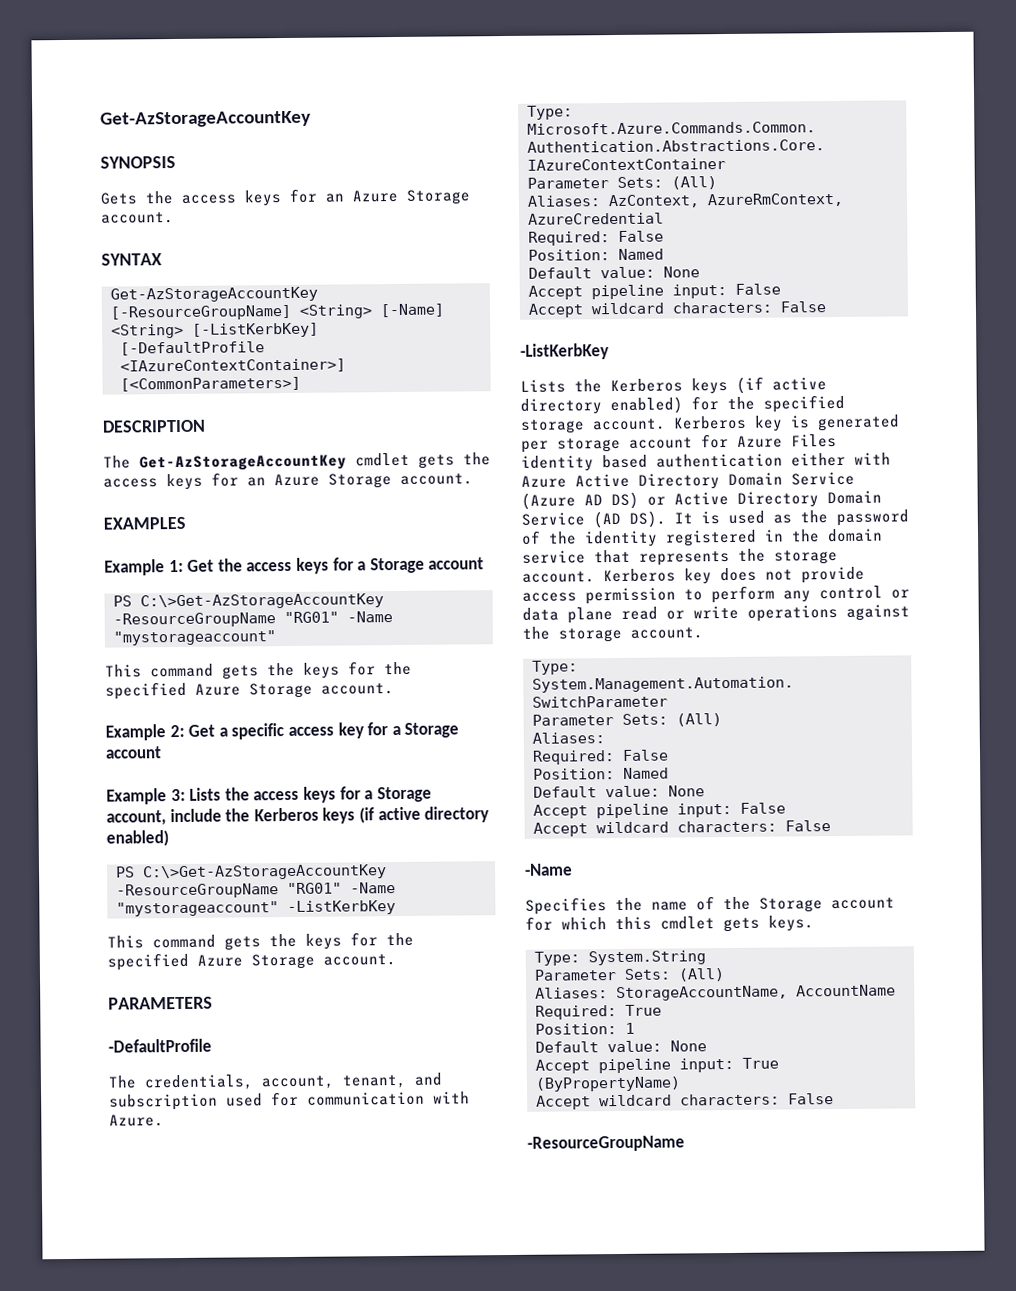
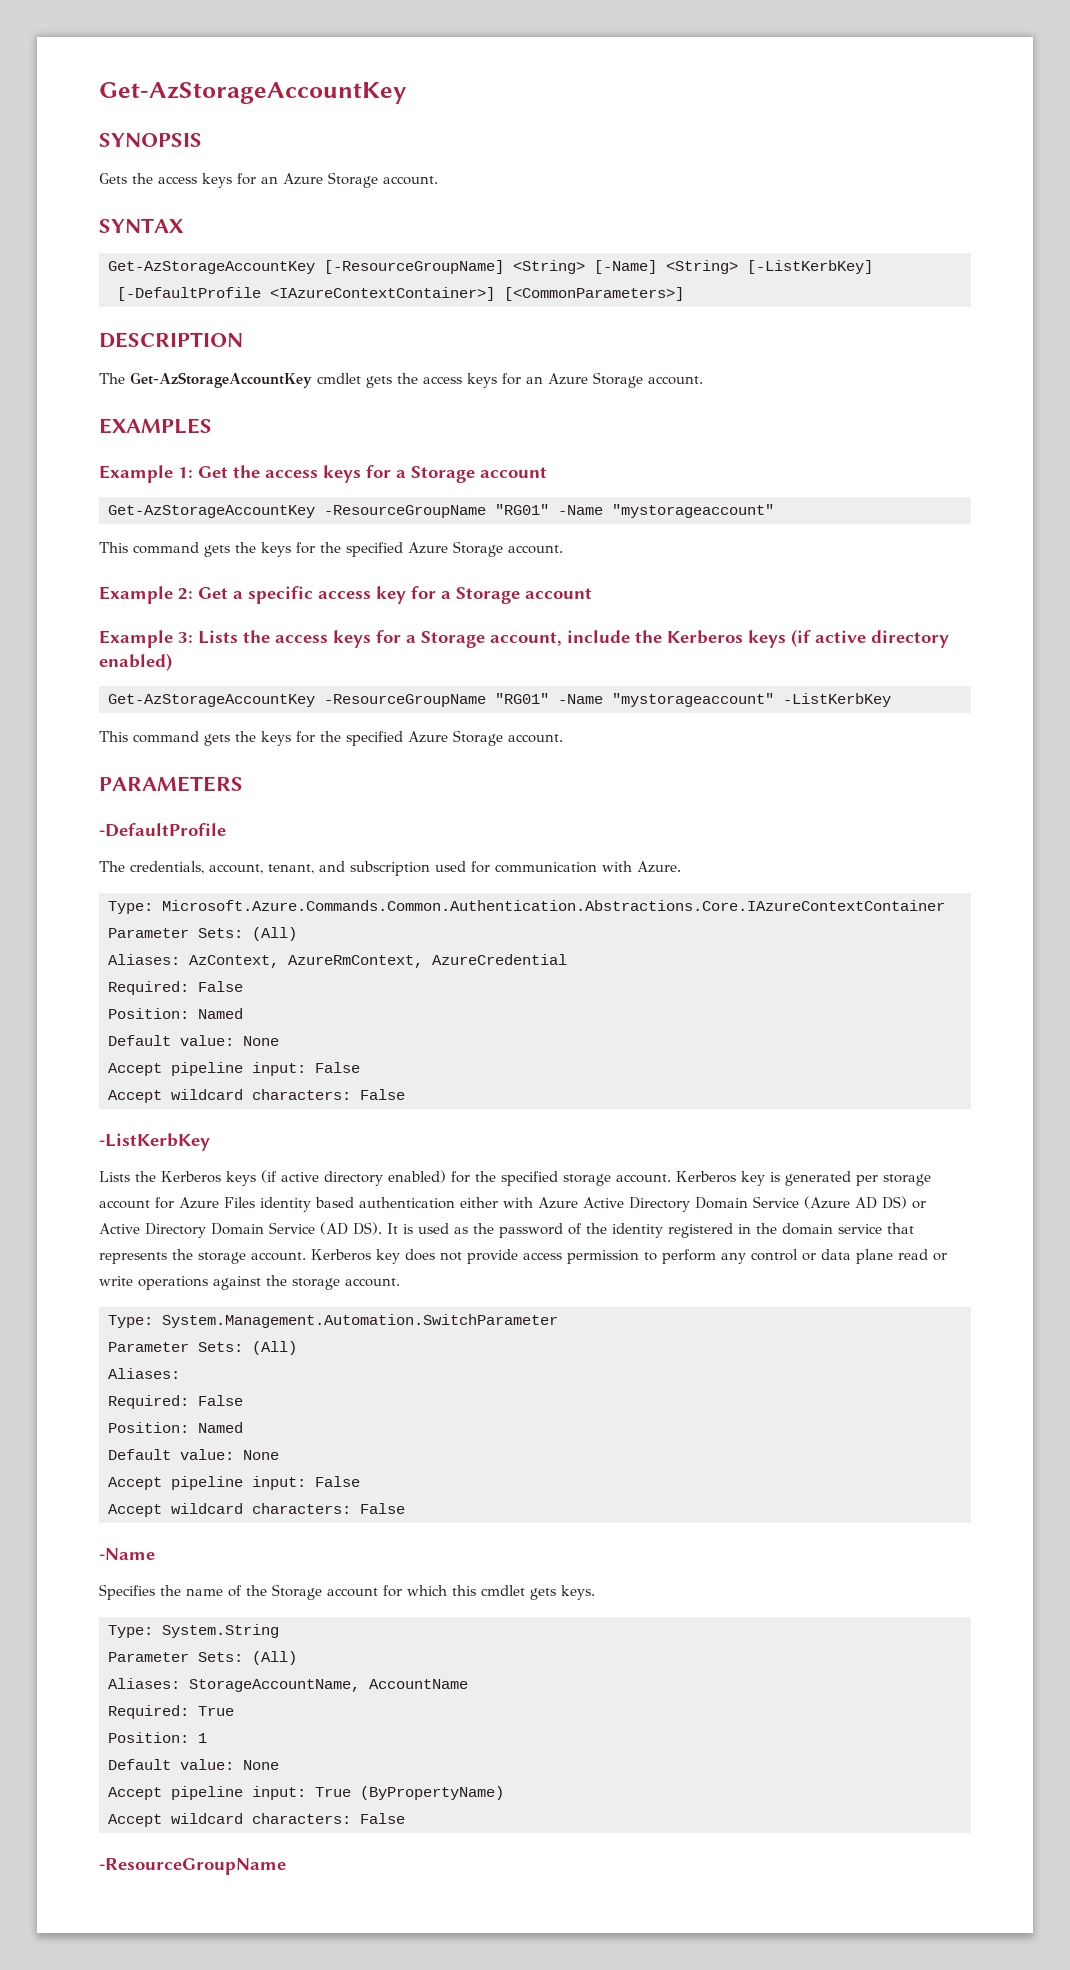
[113,593,384,610] PS C:\>Get-AzStorageAccountKey -> [108,505,315,518] Get-AzStorageAccountKey
[115,864,387,881] PS C:\>Get-AzStorageAccountKey -> [108,694,315,707] Get-AzStorageAccountKey

